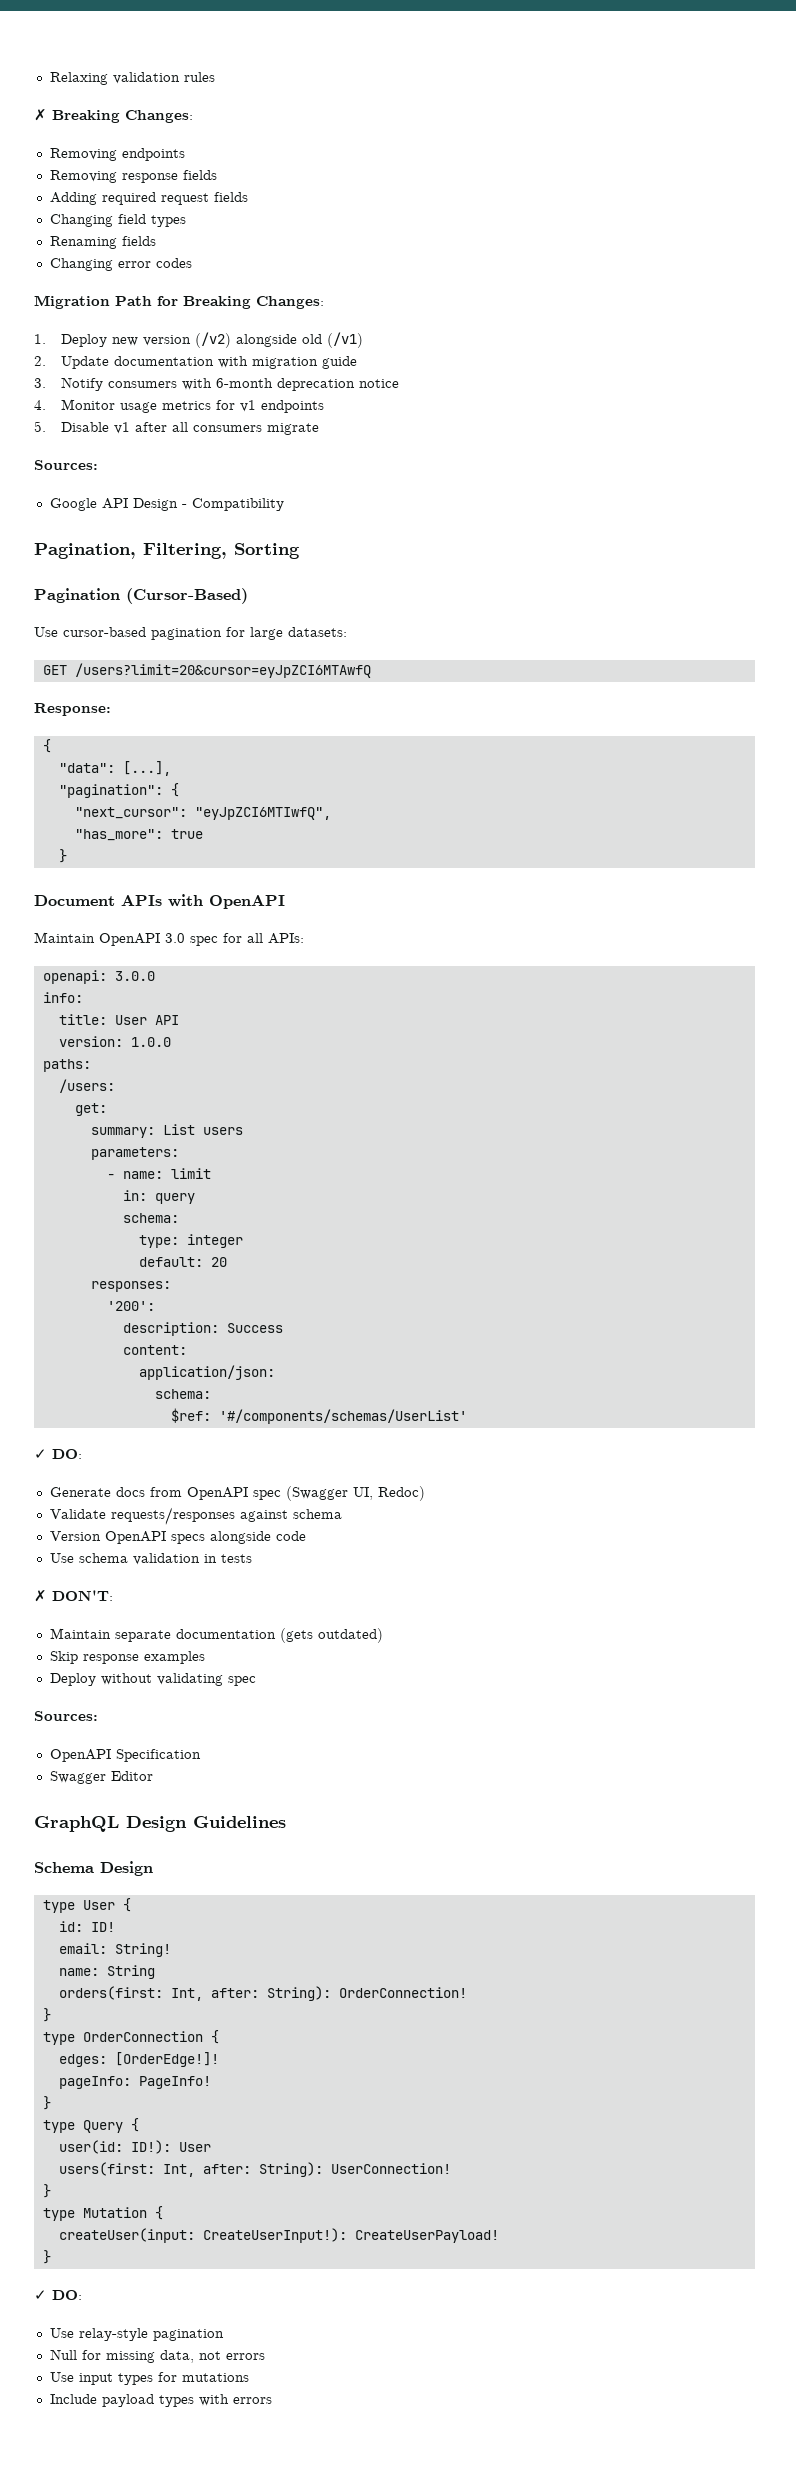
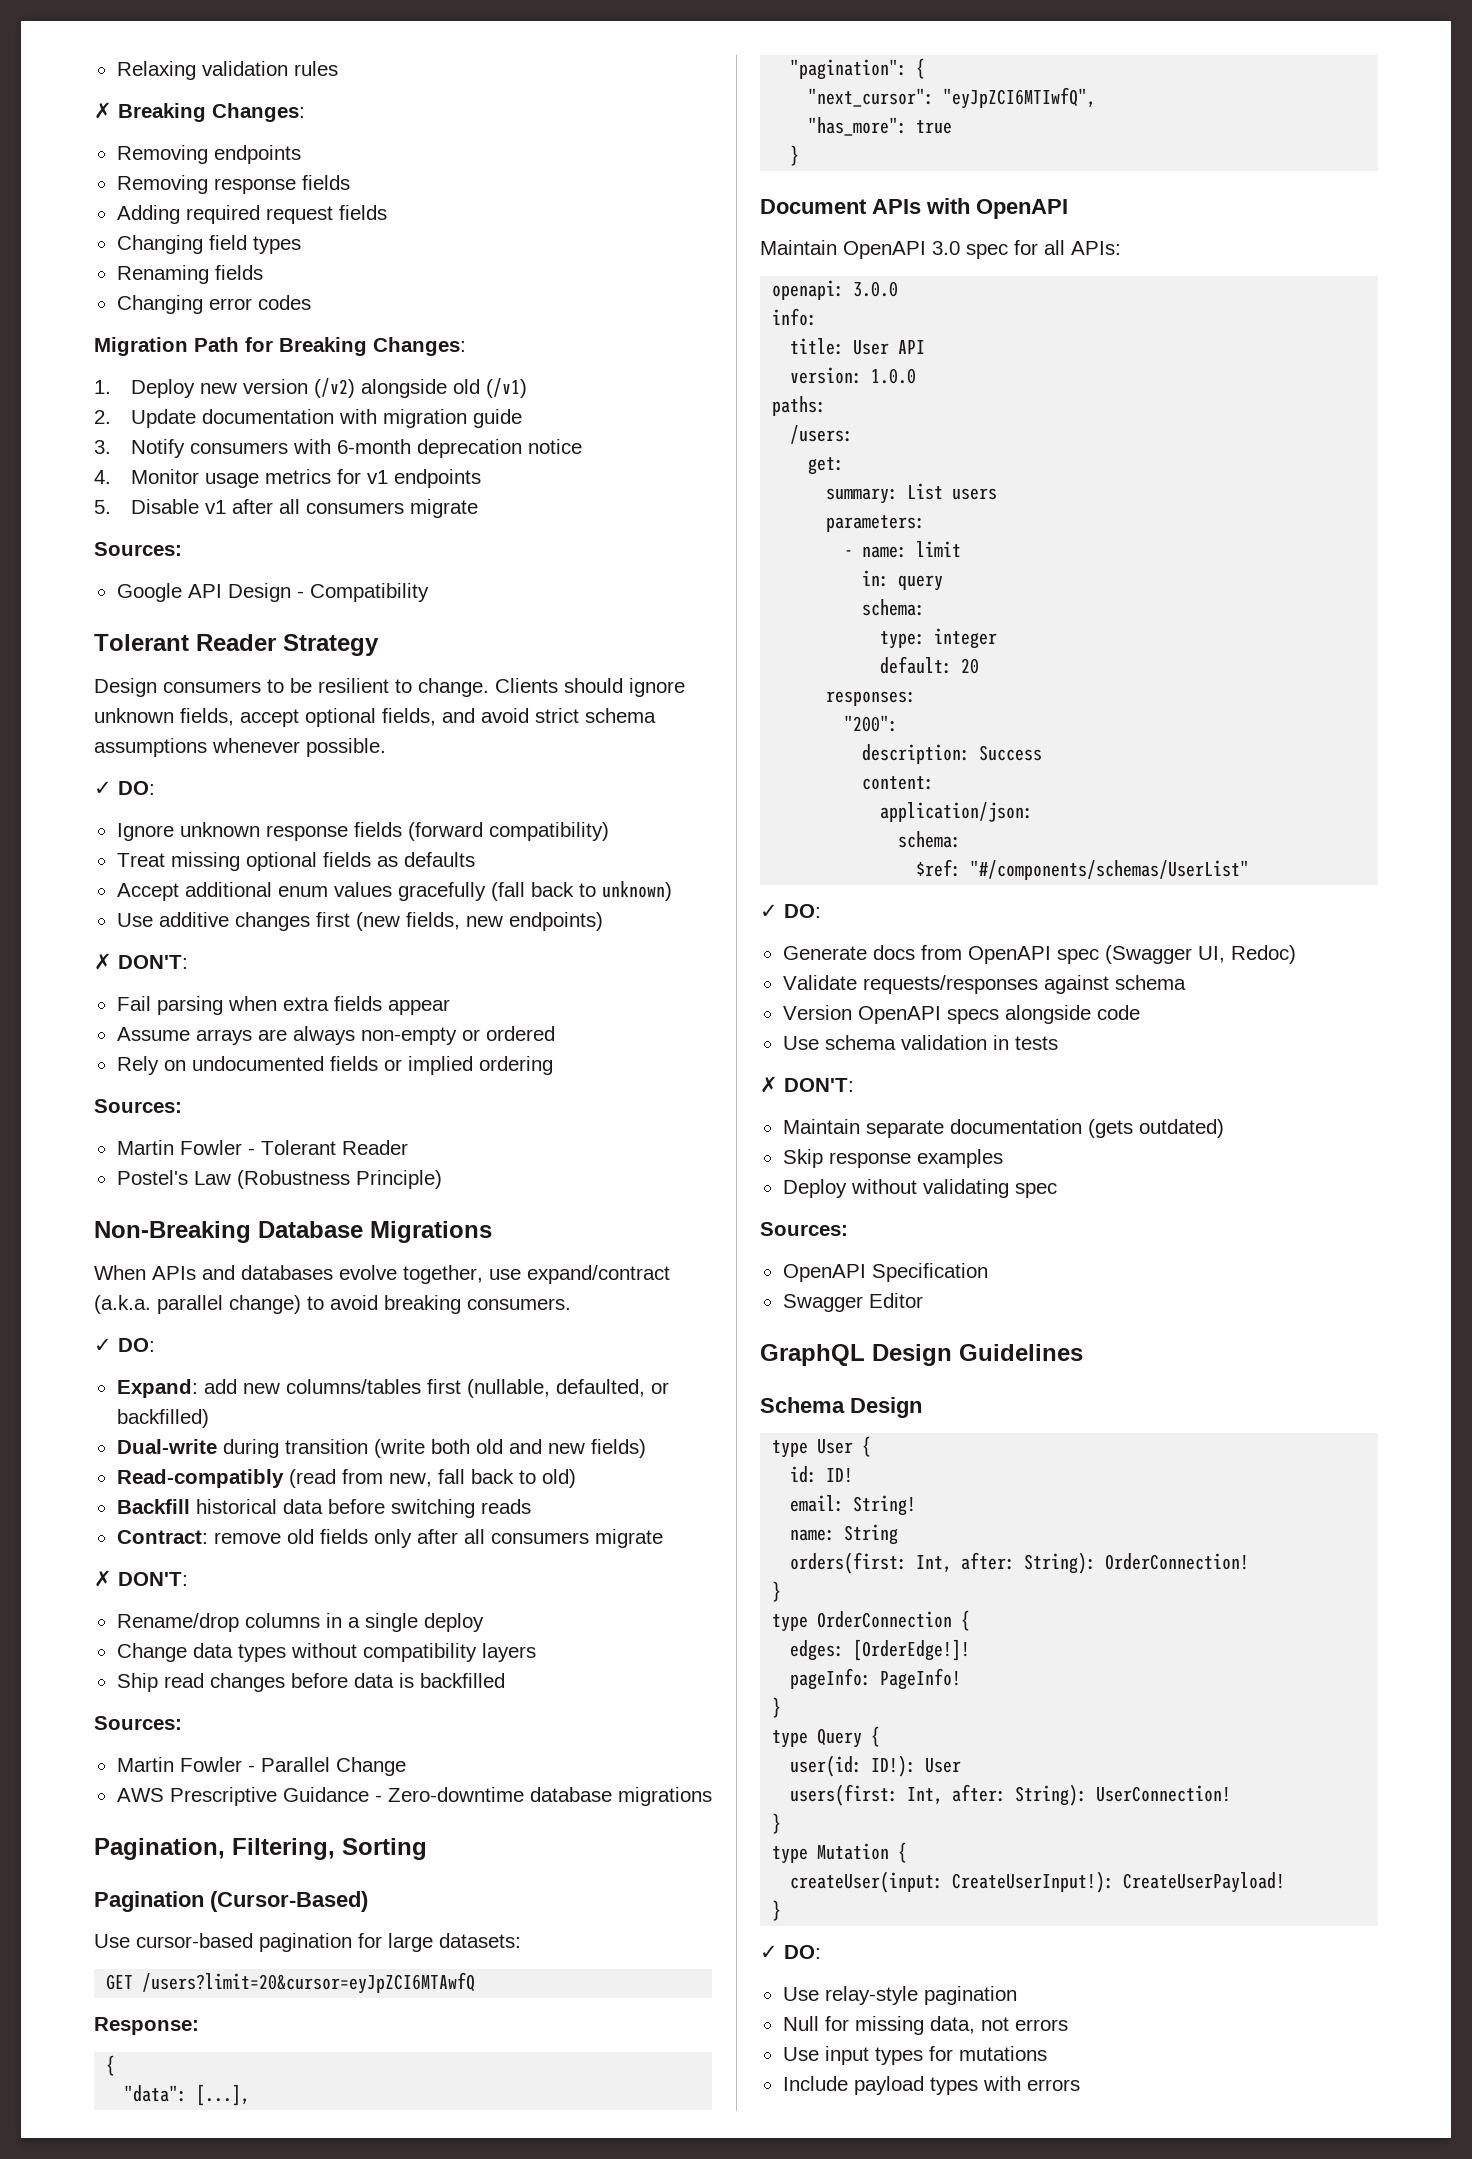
(284, 504) none -> [94,634,379,656] [94,678,685,697] [94,708,656,727] [94,738,386,757] [94,781,155,795] [116,822,609,841] [116,852,475,871] [116,881,672,901] [116,912,603,931] [94,953,188,970] [116,996,450,1015] [116,1026,555,1045] [116,1056,553,1075] [94,1099,182,1113] [116,1140,408,1155] [116,1170,442,1189] [94,1221,492,1243] [94,1265,670,1284] [94,1295,571,1314] [94,1338,155,1352] [116,1379,669,1398] [116,1409,209,1428] [116,1439,646,1458] [116,1469,576,1488] [116,1499,531,1518] [116,1529,663,1548] [94,1570,188,1587] [116,1613,484,1632] [116,1643,536,1662] [116,1673,505,1692] [94,1716,182,1730] [116,1757,406,1776] [116,1787,712,1806] // Tolerant Reader Strategy // Design consumers to be resilient to change. Clients should ignore unknown fields, accept optional fields, and avoid strict schema assumptions whenever possible. // ✓ DO: // Ignore unknown response fields (forward compatibility) // Treat missing optional fields as defaults // Accept additional enum values gracefully (fall back to unknown) // Use additive changes first (new fields, new endpoints) // ✗ DON'T: // Fail parsing when extra fields appear // Assume arrays are always non-empty or ordered // Rely on undocumented fields or implied ordering // Sources: // Martin Fowler - Tolerant Reader // Postel's Law (Robustness Principle) // Non-Breaking Database Migrations // When APIs and databases evolve together, use expand/contract (a.k.a. parallel change) to avoid breaking consumers. // ✓ DO: // Expand: add new columns/tables first (nullable, defaulted, or backfilled) // Dual-write during transition (write both old and new fields) // Read-compatibly (read from new, fall back to old) // Backfill historical data before switching reads // Contract: remove old fields only after all consumers migrate // ✗ DON'T: // Rename/drop columns in a single deploy // Change data types without compatibility layers // Ship read changes before data is backfilled // Sources: // Martin Fowler - Parallel Change // AWS Prescriptive Guidance - Zero-downtime database migrations
[106,1301,155,1311] '200': -> [844,715,899,732] "200":
[218,1409,467,1424] '#/components/schemas/UserList' -> [970,860,1250,880] "#/components/schemas/UserList"

